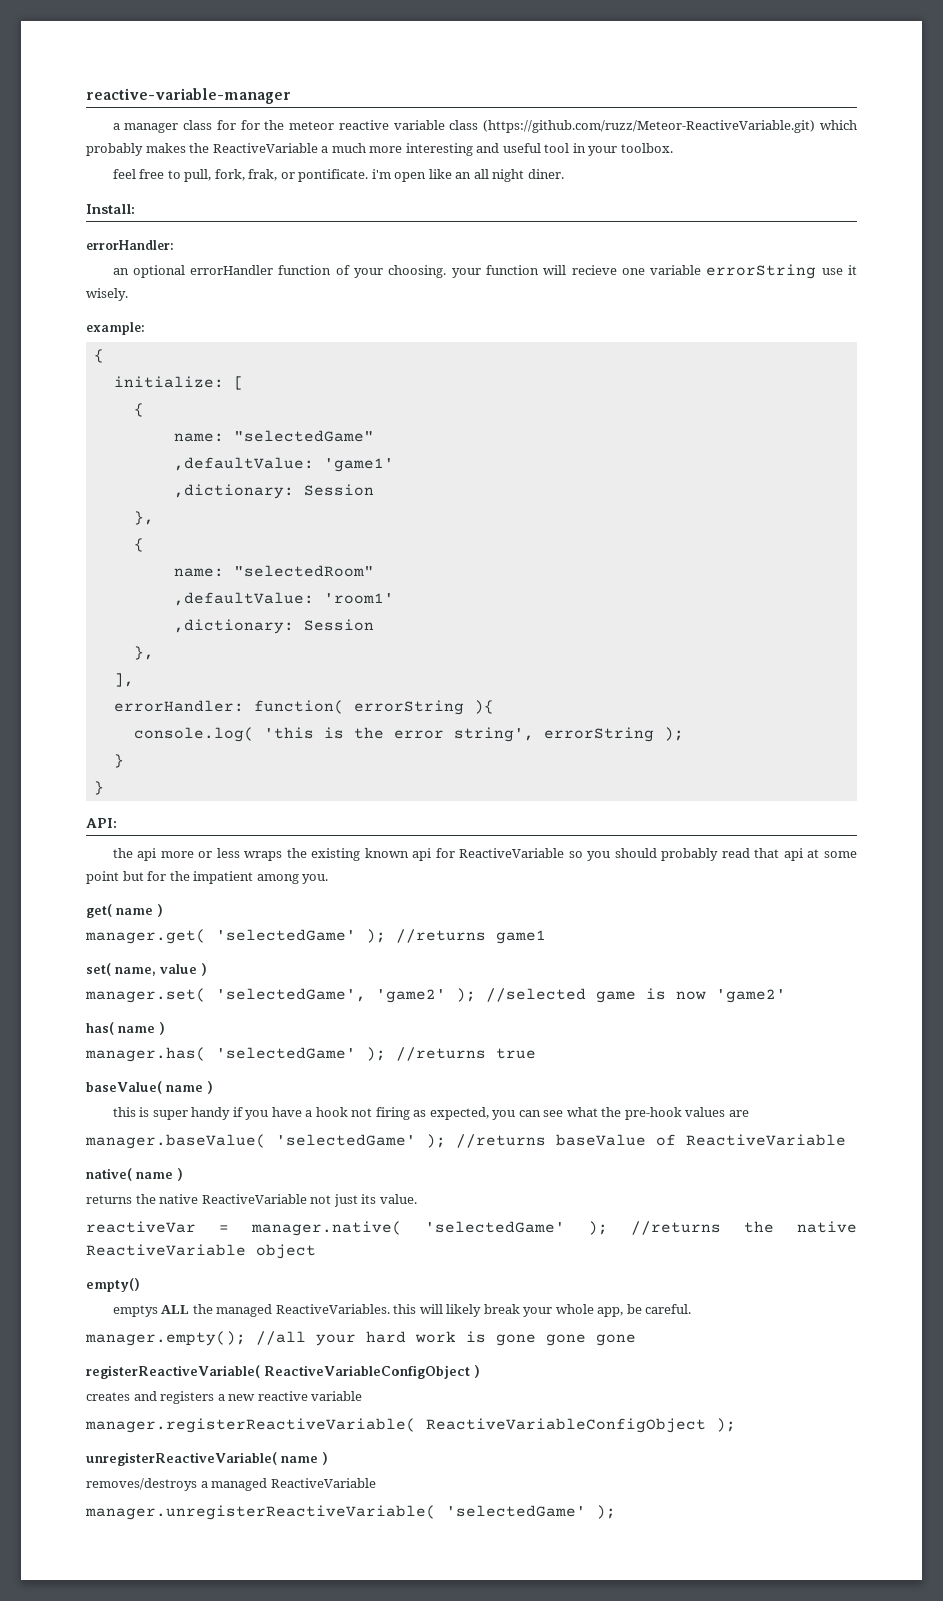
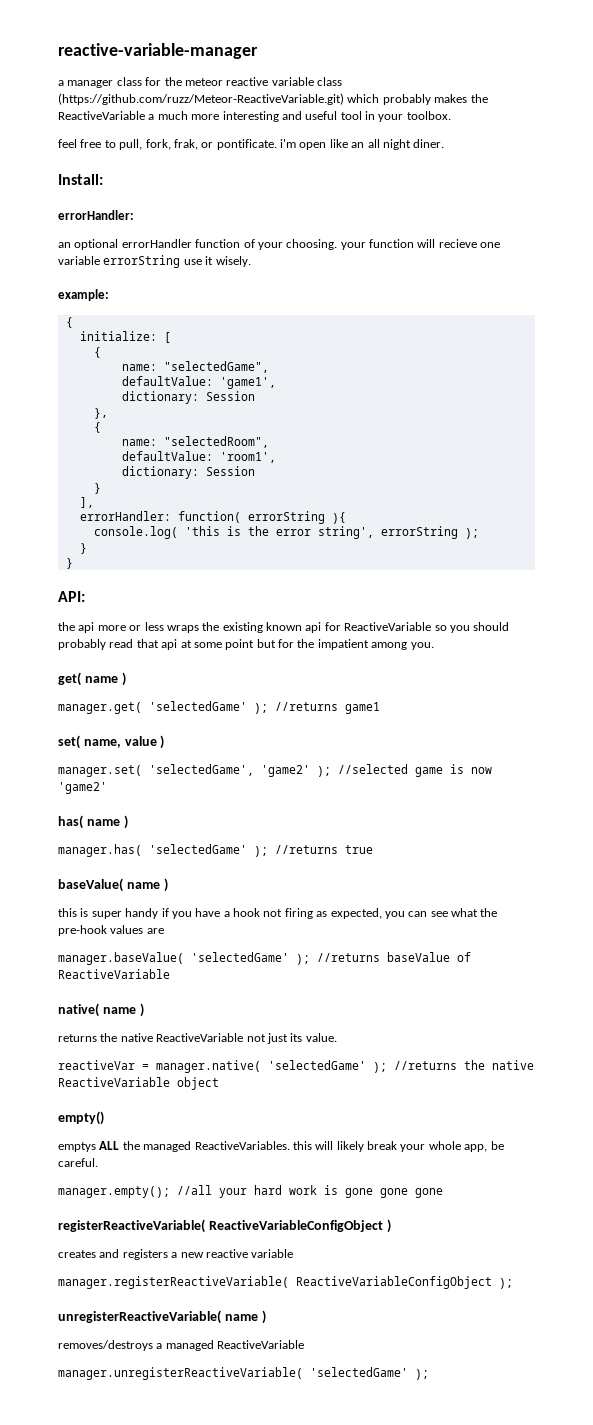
[240,120,260,130] for -> (162, 81) none
[233,430,374,442] [173,457,394,472] [173,484,294,499] "selectedGame" // ,defaultValue: 'game1' // ,dictionary: -> [163,361,269,373] [121,376,276,389] [121,391,199,404] "selectedGame", // defaultValue: 'game1', // dictionary:
[233,565,374,577] [173,592,394,606] [173,619,374,634] [133,646,154,660] "selectedRoom" // ,defaultValue: 'room1' // ,dictionary: Session // }, -> [163,436,269,448] [121,451,276,463] [121,466,255,479] [93,483,101,494] "selectedRoom", // defaultValue: 'room1', // dictionary: Session // }

